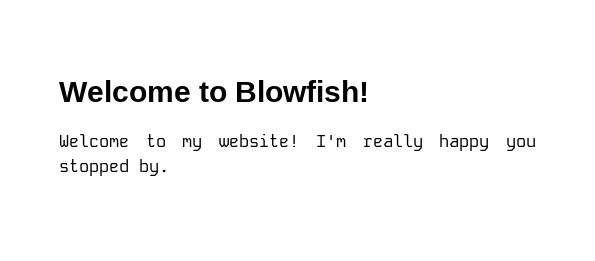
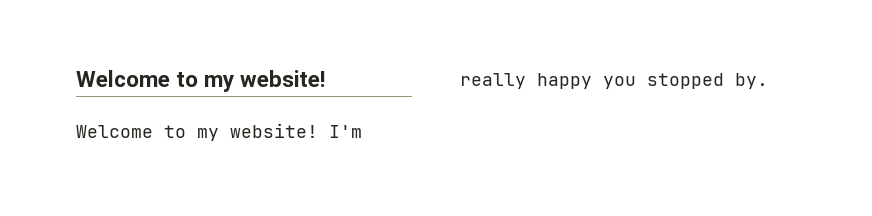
[59,80,370,102] Welcome to Blowfish! -> [76,70,326,92] Welcome to my website!

